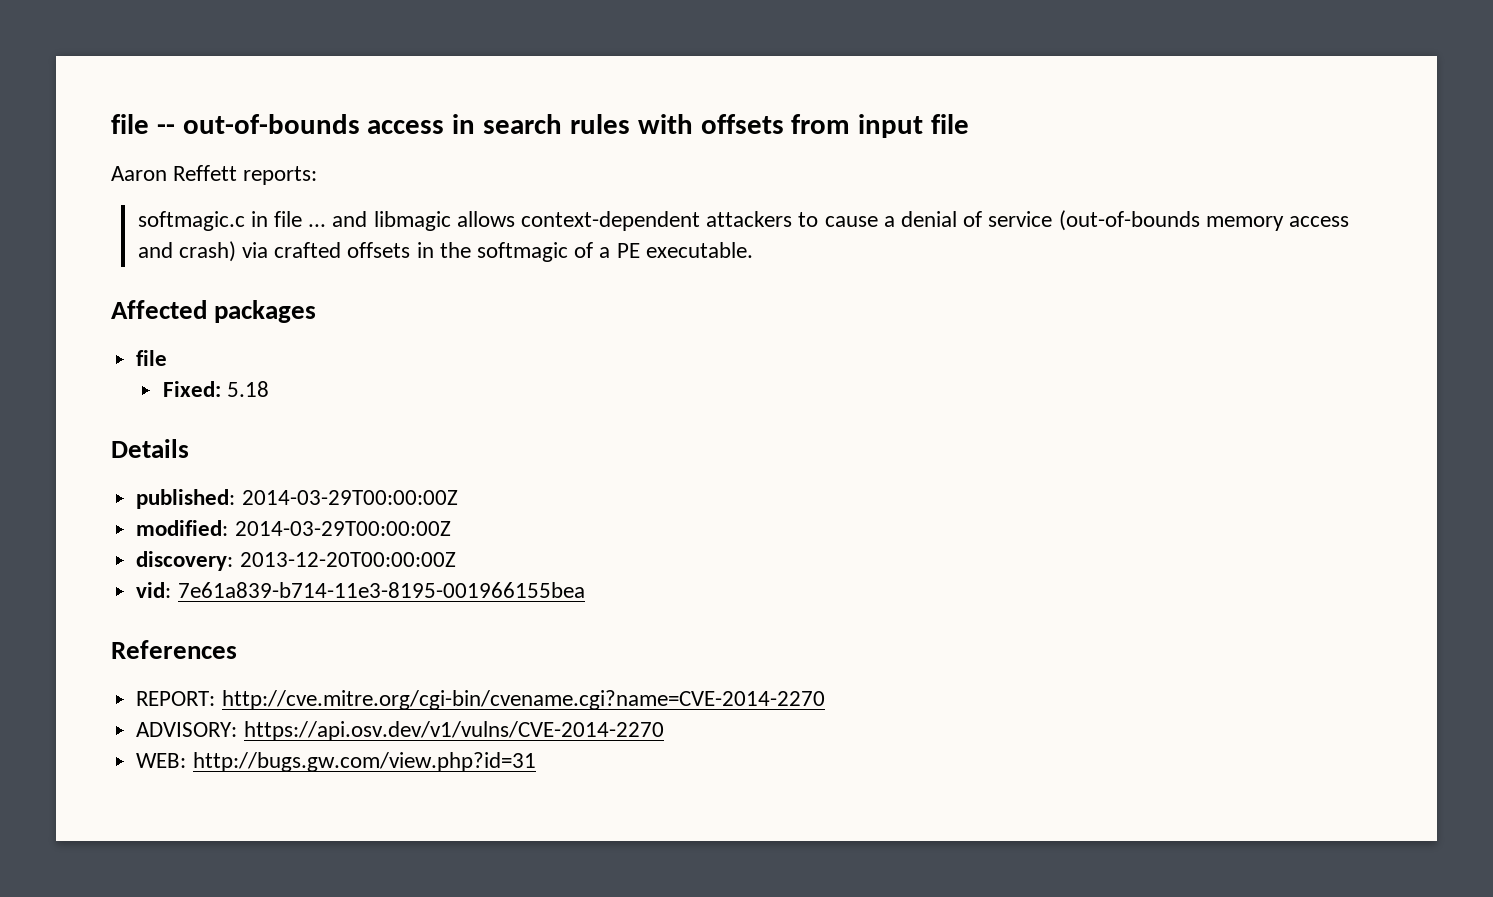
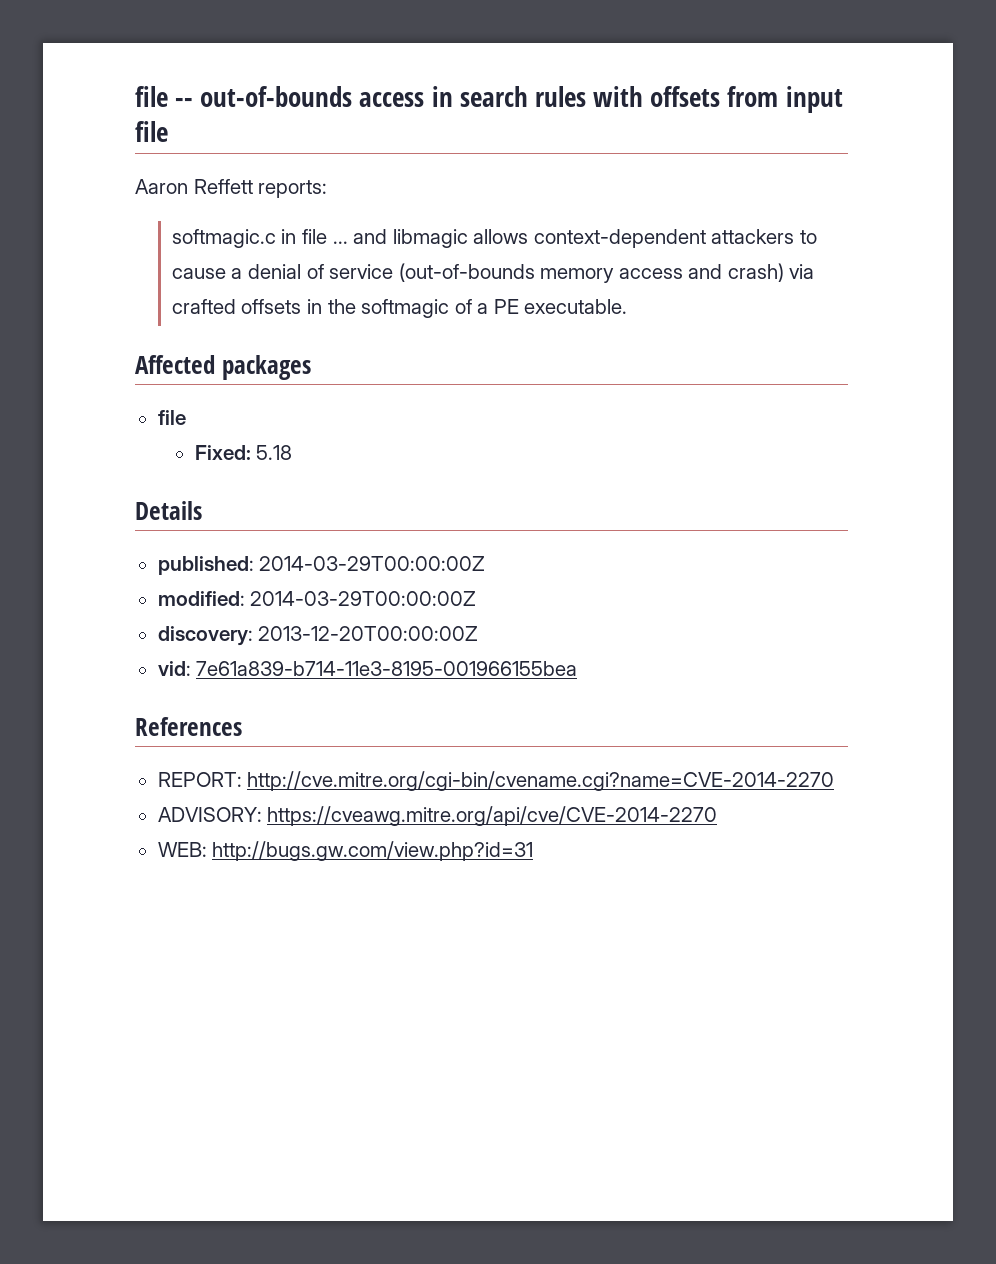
[243,721,664,741] https://api.osv.dev/v1/vulns/CVE-2014-2270 -> [267,806,718,826] https://cveawg.mitre.org/api/cve/CVE-2014-2270

